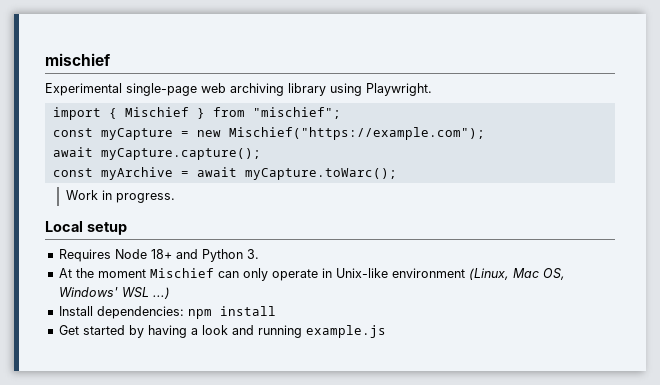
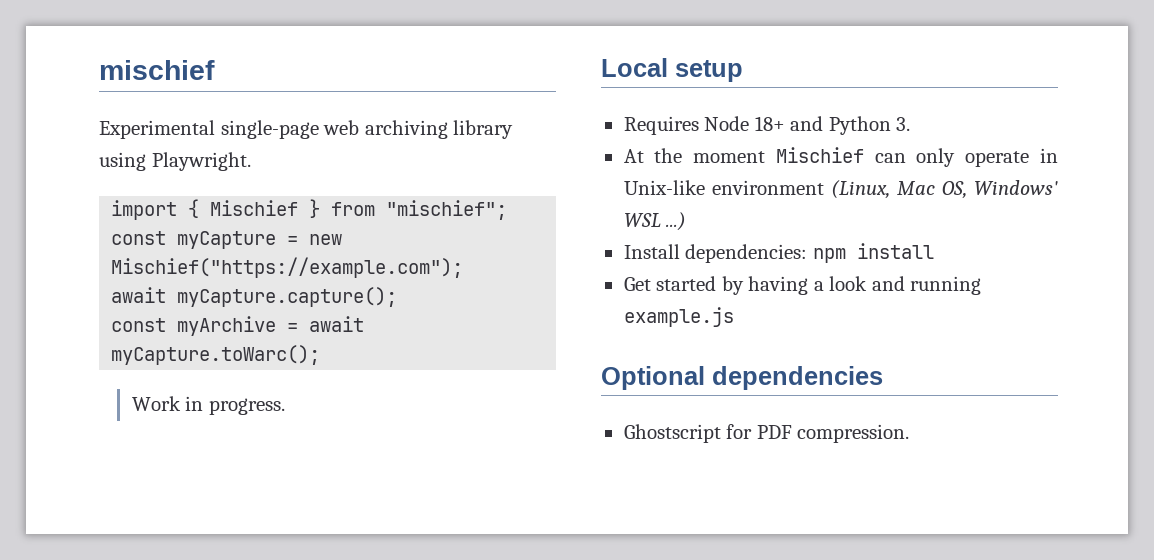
(386, 331) none -> [601,366,883,390] [623,424,910,443] // Optional dependencies // Ghostscript for PDF compression.

